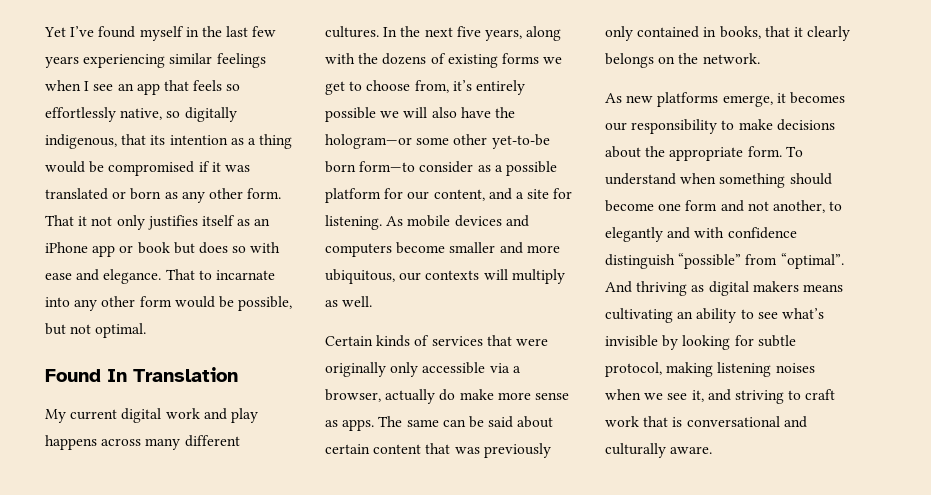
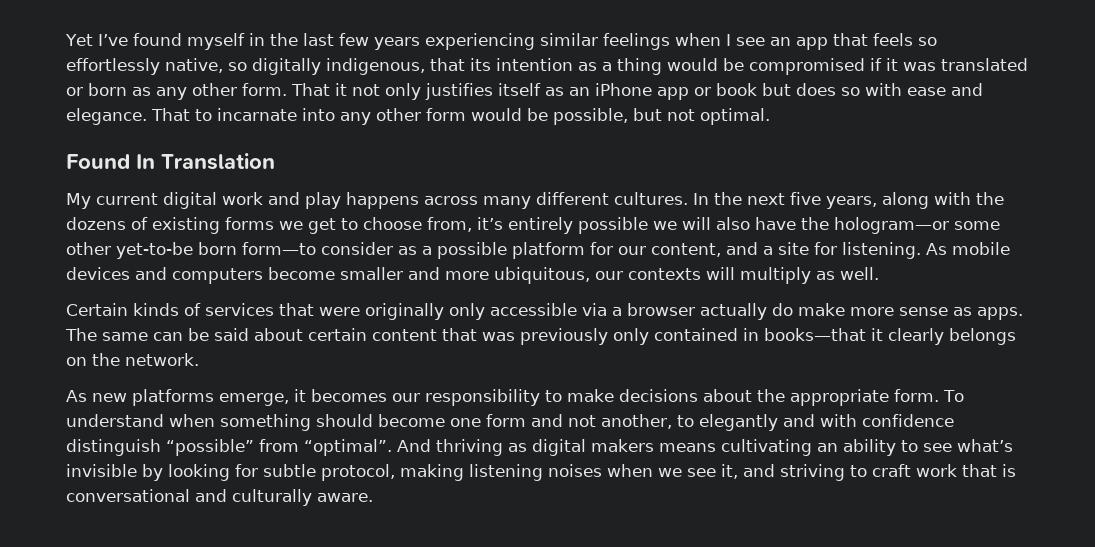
[325,389,381,402] browser, -> [627,303,695,316] browser
[719,26,790,39] books, that -> [764,328,866,341] books—that

